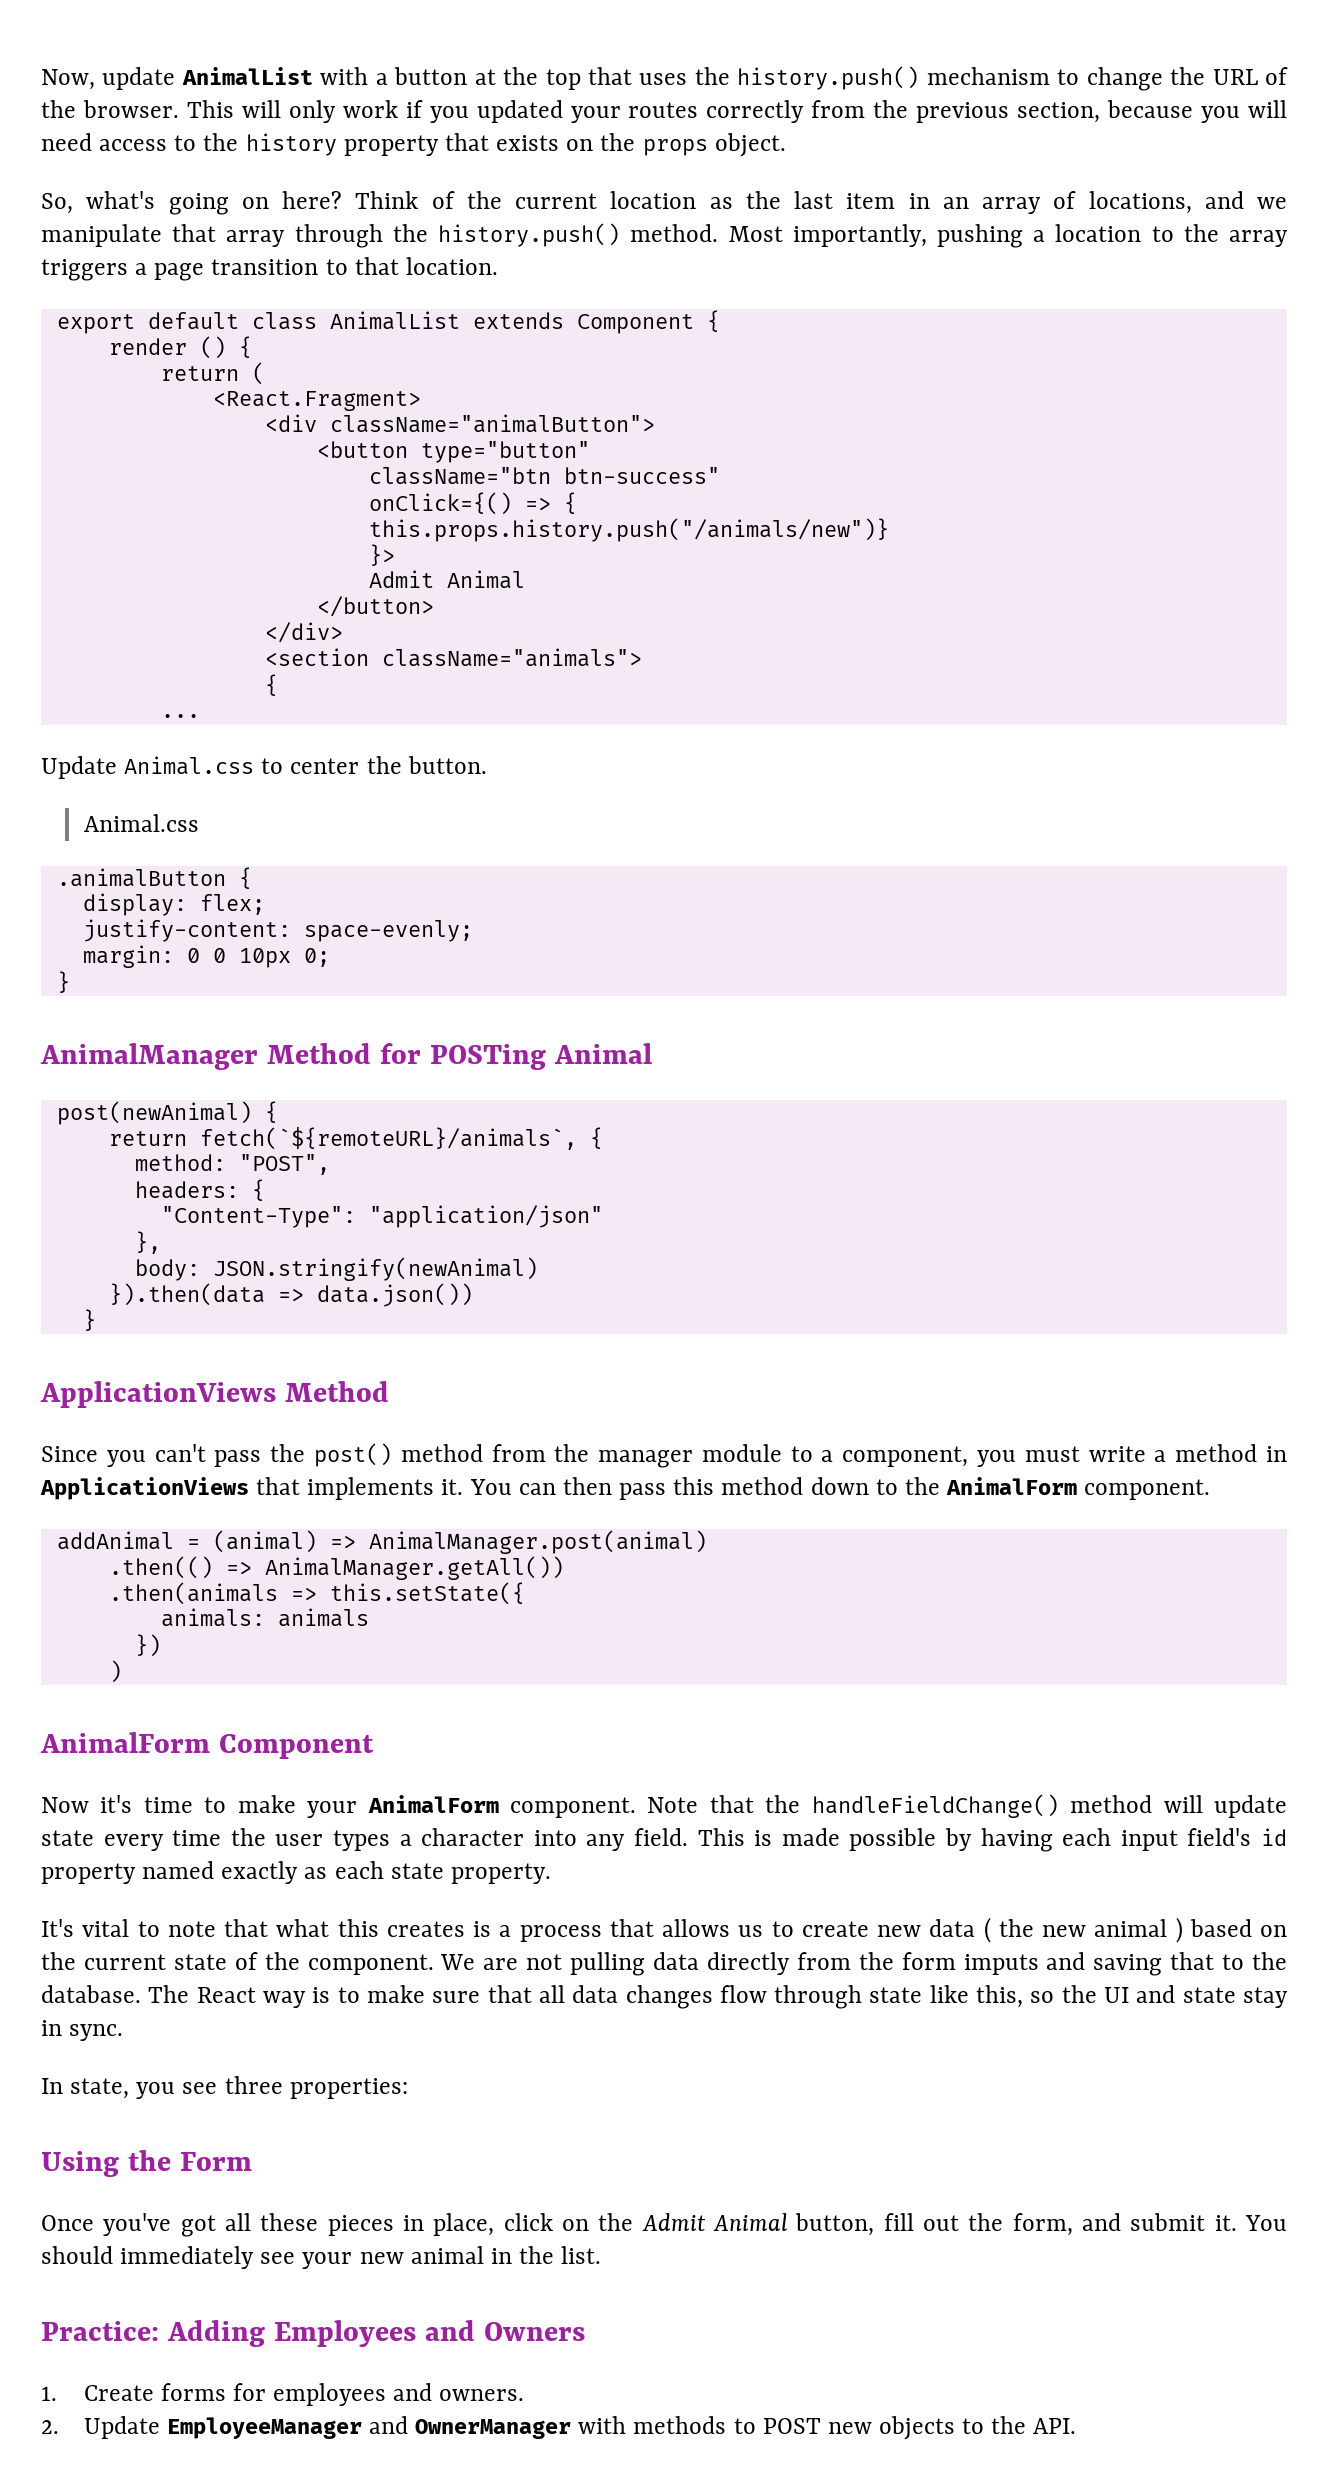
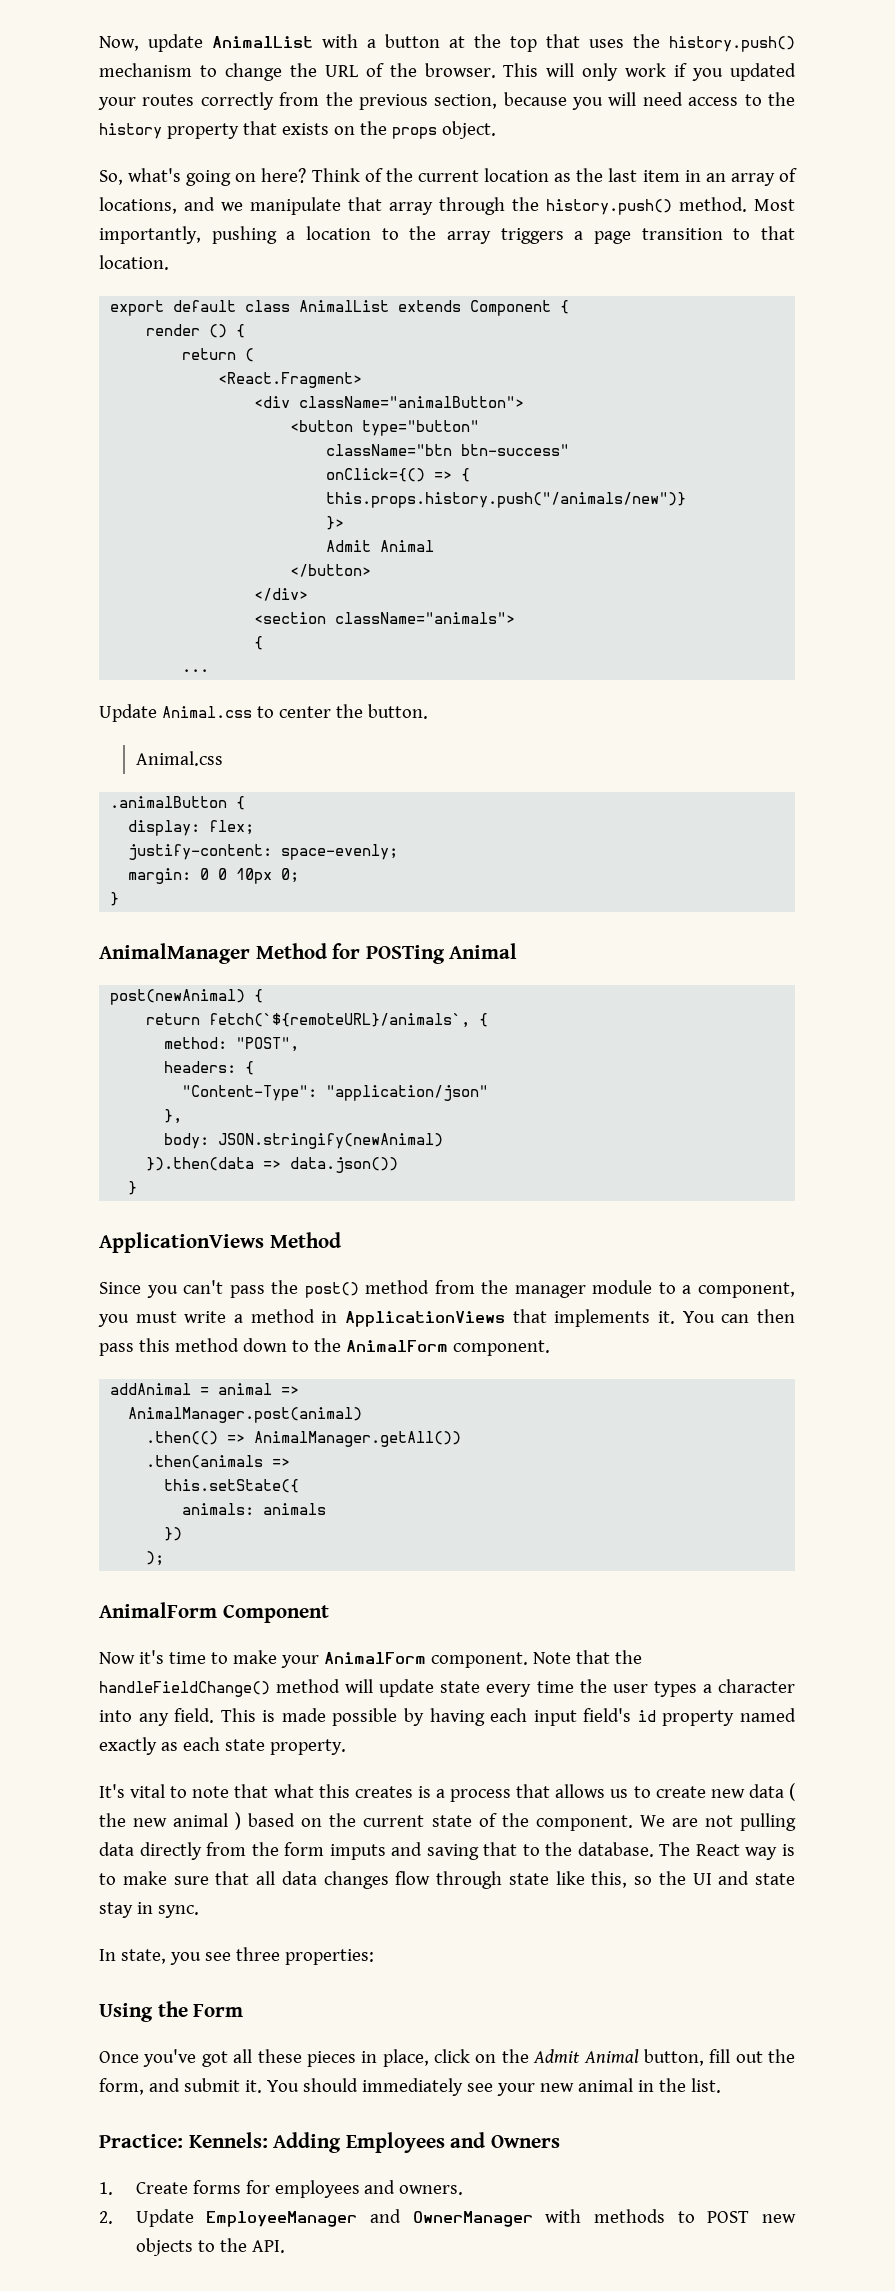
[212,1530,356,1553] (animal) => -> [218,1383,300,1395] animal => //
(317, 1594) none -> (291, 1462) //
[108,1660,122,1683] ) -> [146,1551,165,1566] );
(159, 2331) none -> [188,2132,268,2148] Kennels:

